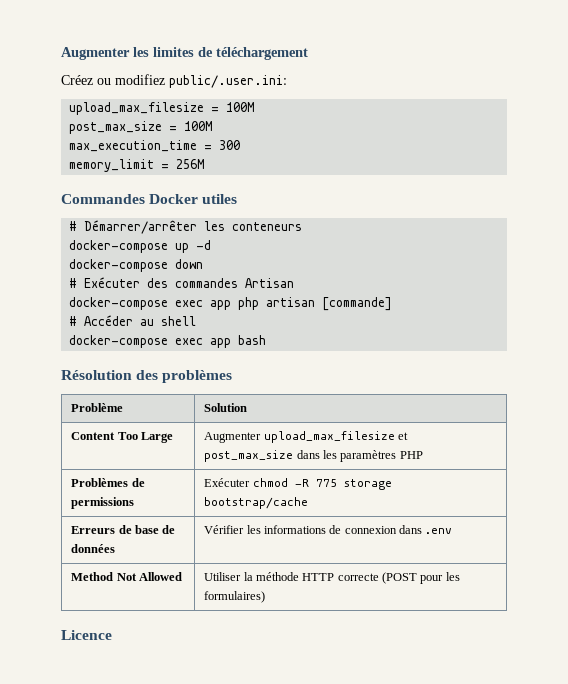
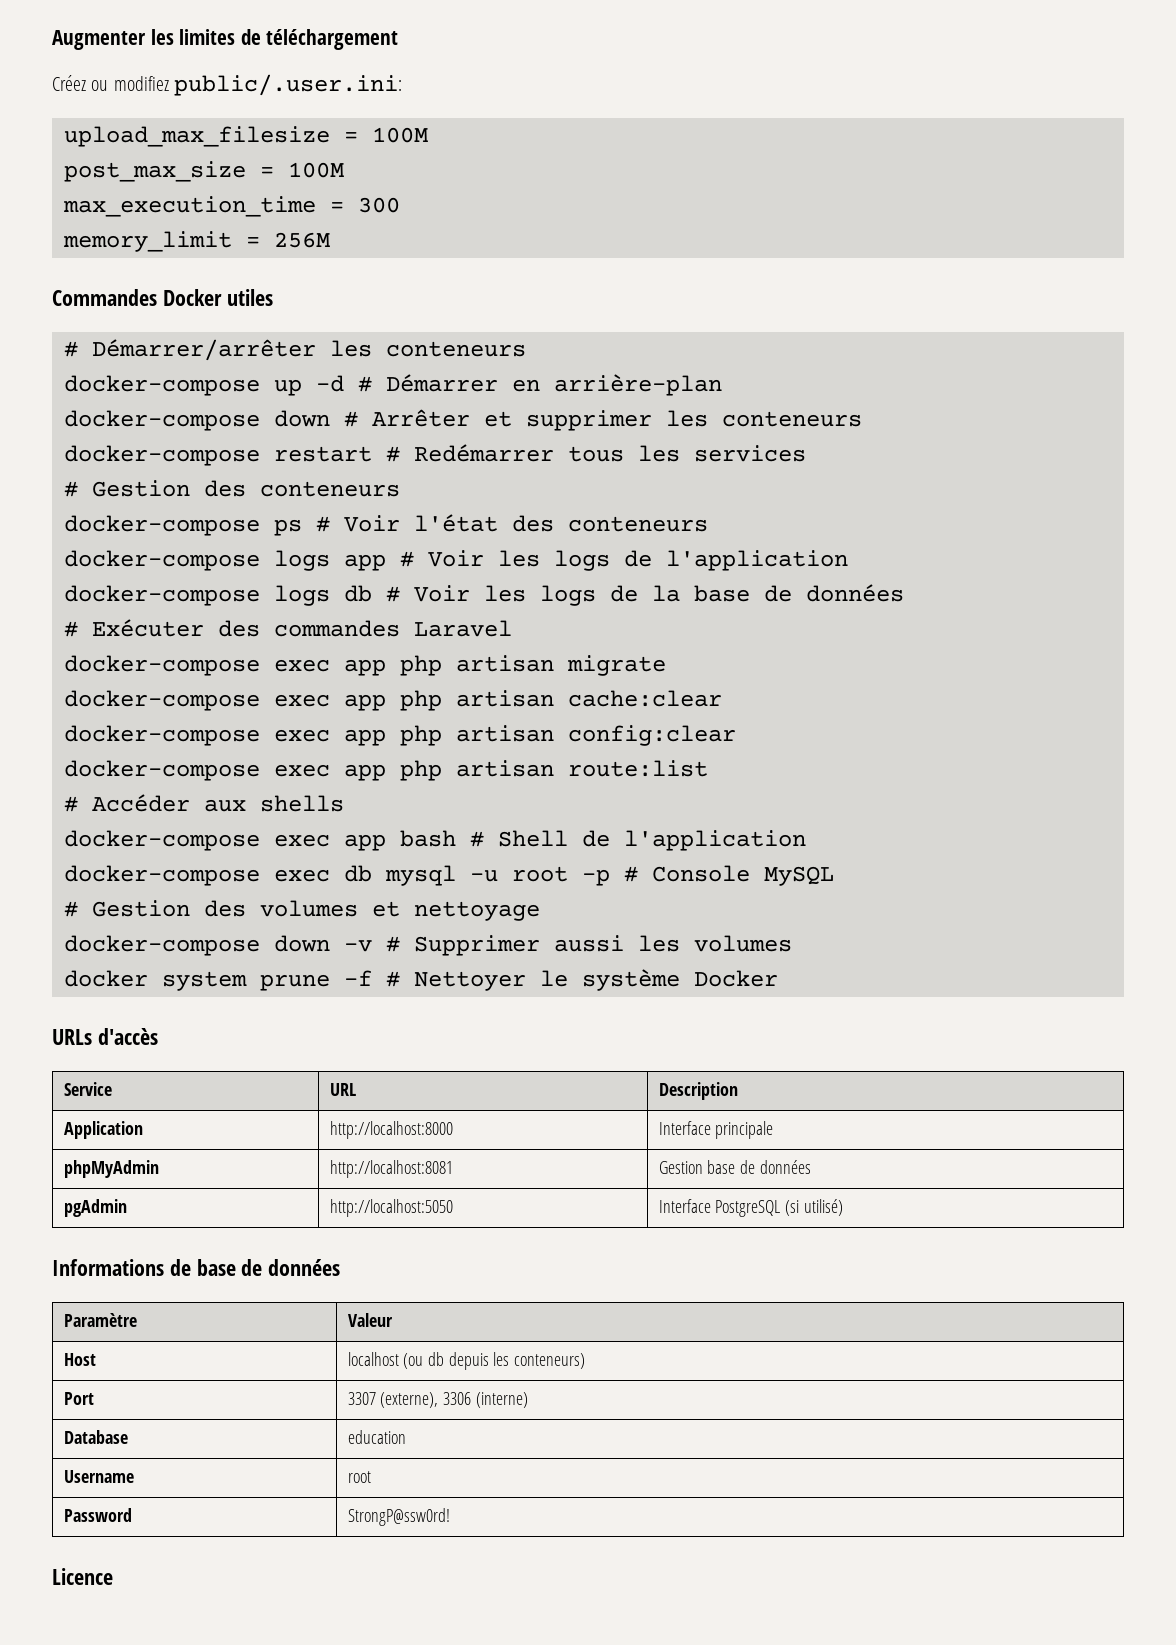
[69,259,204,272] // docker-compose down -> [357,374,722,396] [63,409,862,431] [63,444,806,466] [63,480,400,497] [63,514,708,536] [63,550,848,571] [63,584,904,606] # Démarrer en arrière-plan // docker-compose down # Arrêter et supprimer les conteneurs // docker-compose restart # Redémarrer tous les services // # Gestion des conteneurs // docker-compose ps # Voir l'état des conteneurs // docker-compose logs app # Voir les logs de l'application // docker-compose logs db # Voir les logs de la base de données
[245,278,295,288] [69,297,393,311] Artisan // docker-compose exec app php artisan [commande] -> [413,620,512,637] [63,655,666,676] [63,690,722,711] [63,725,736,746] [63,760,708,781] Laravel // docker-compose exec app php artisan migrate // docker-compose exec app php artisan cache:clear // docker-compose exec app php artisan config:clear // docker-compose exec app php artisan route:list
[140,316,197,326] au shell -> [203,795,344,812] aux shells
[61,370,233,383] [71,403,124,412] [204,403,248,412] [71,432,173,443] [204,431,408,443] [204,450,423,462] [71,478,145,487] [71,497,135,509] [204,478,392,490] [204,497,309,509] [71,525,176,534] [71,544,116,553] [204,525,453,534] [71,572,182,581] [204,572,460,584] [204,591,266,603] // Résolution des problèmes // Problème | Solution // Content Too Large | Augmenter upload_max_filesize et post_max_size dans les paramètres PHP // Problèmes de permissions | Exécuter chmod -R 775 storage bootstrap/cache // Erreurs de base de données | Vérifier les informations de connexion dans .env // Method Not Allowed | Utiliser la méthode HTTP correcte (POST pour les formulaires) -> [469,830,806,851] [63,865,834,886] [63,900,540,921] [63,935,792,956] [63,969,778,991] [52,1028,158,1045] [63,1082,112,1096] [329,1083,356,1096] [658,1082,738,1100] [63,1121,143,1139] [329,1121,453,1139] [658,1121,774,1139] [63,1160,159,1178] [329,1160,453,1178] [658,1160,811,1174] [63,1199,127,1217] [329,1199,453,1217] [658,1199,843,1217] [52,1259,341,1276] [63,1313,137,1327] [347,1313,393,1327] [63,1353,96,1366] [347,1352,586,1370] [63,1392,94,1405] [347,1392,528,1408] [63,1430,128,1444] [347,1430,406,1444] [63,1470,134,1483] [347,1471,371,1483] [63,1508,132,1522] [347,1508,450,1526] # Shell de l'application // docker-compose exec db mysql -u root -p # Console MySQL // # Gestion des volumes et nettoyage // docker-compose down -v # Supprimer aussi les volumes // docker system prune -f # Nettoyer le système Docker // URLs d'accès // Service | URL | Description // Application | http://localhost:8000 | Interface principale // phpMyAdmin | http://localhost:8081 | Gestion base de données // pgAdmin | http://localhost:5050 | Interface PostgreSQL (si utilisé) // Informations de base de données // Paramètre | Valeur // Host | localhost (ou db depuis les conteneurs) // Port | 3307 (externe), 3306 (interne) // Database | education // Username | root // Password | StrongP@ssw0rd!

